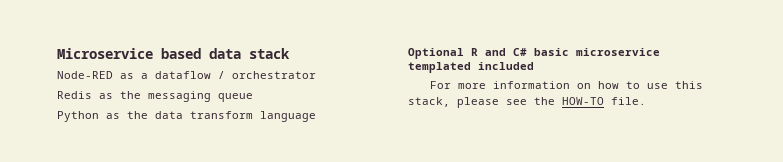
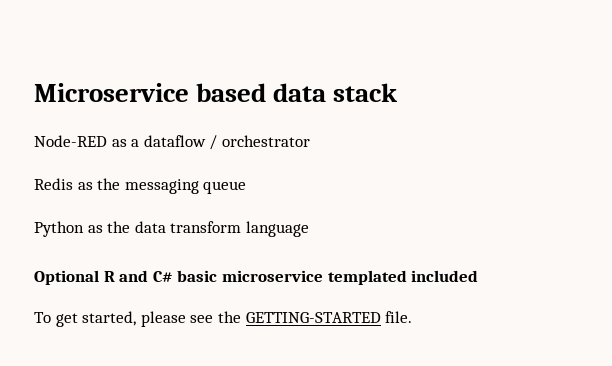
[429,81,703,89] [408,97,450,107] For more information on how to use this stack, -> [34,311,137,327] To get started,
[562,97,604,105] HOW-TO -> [245,312,381,323] GETTING-STARTED

